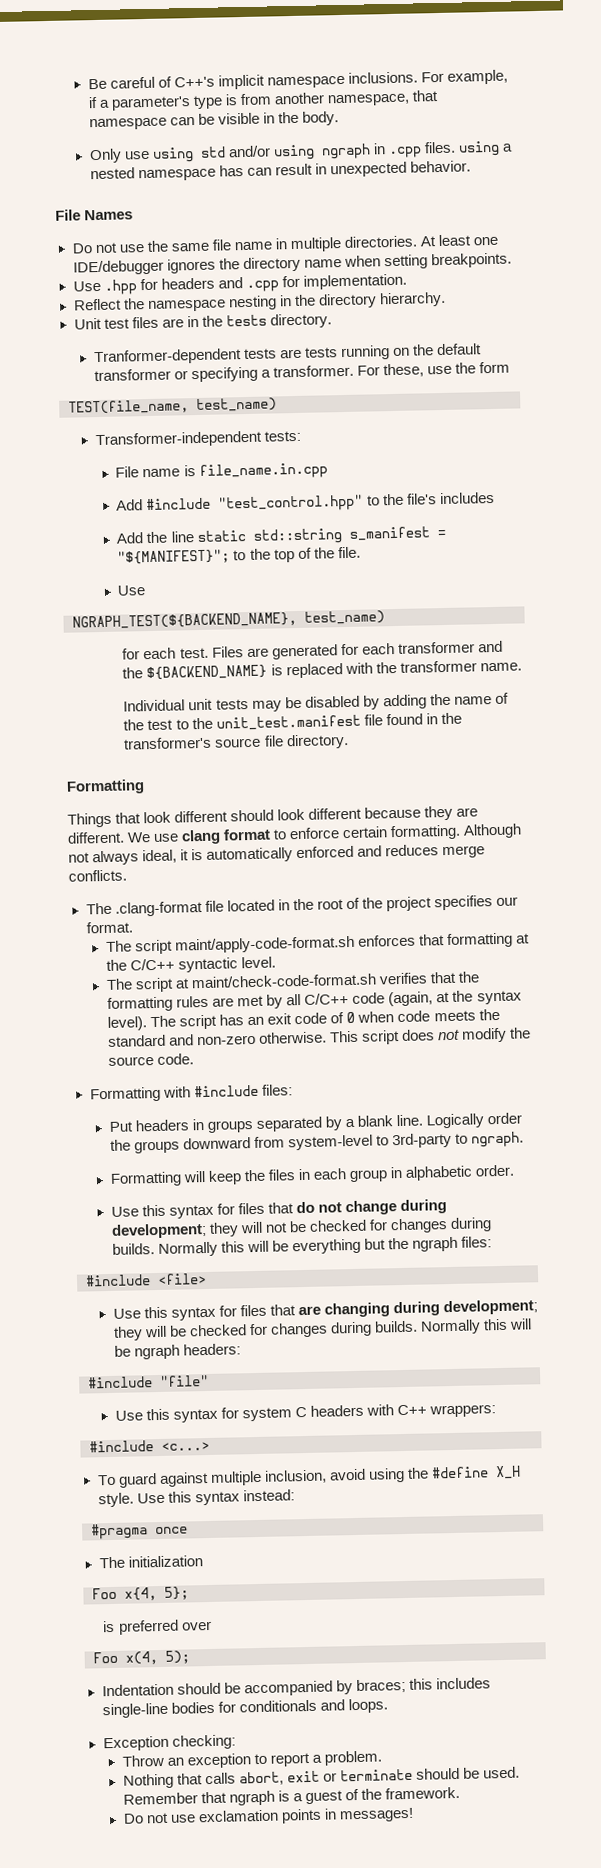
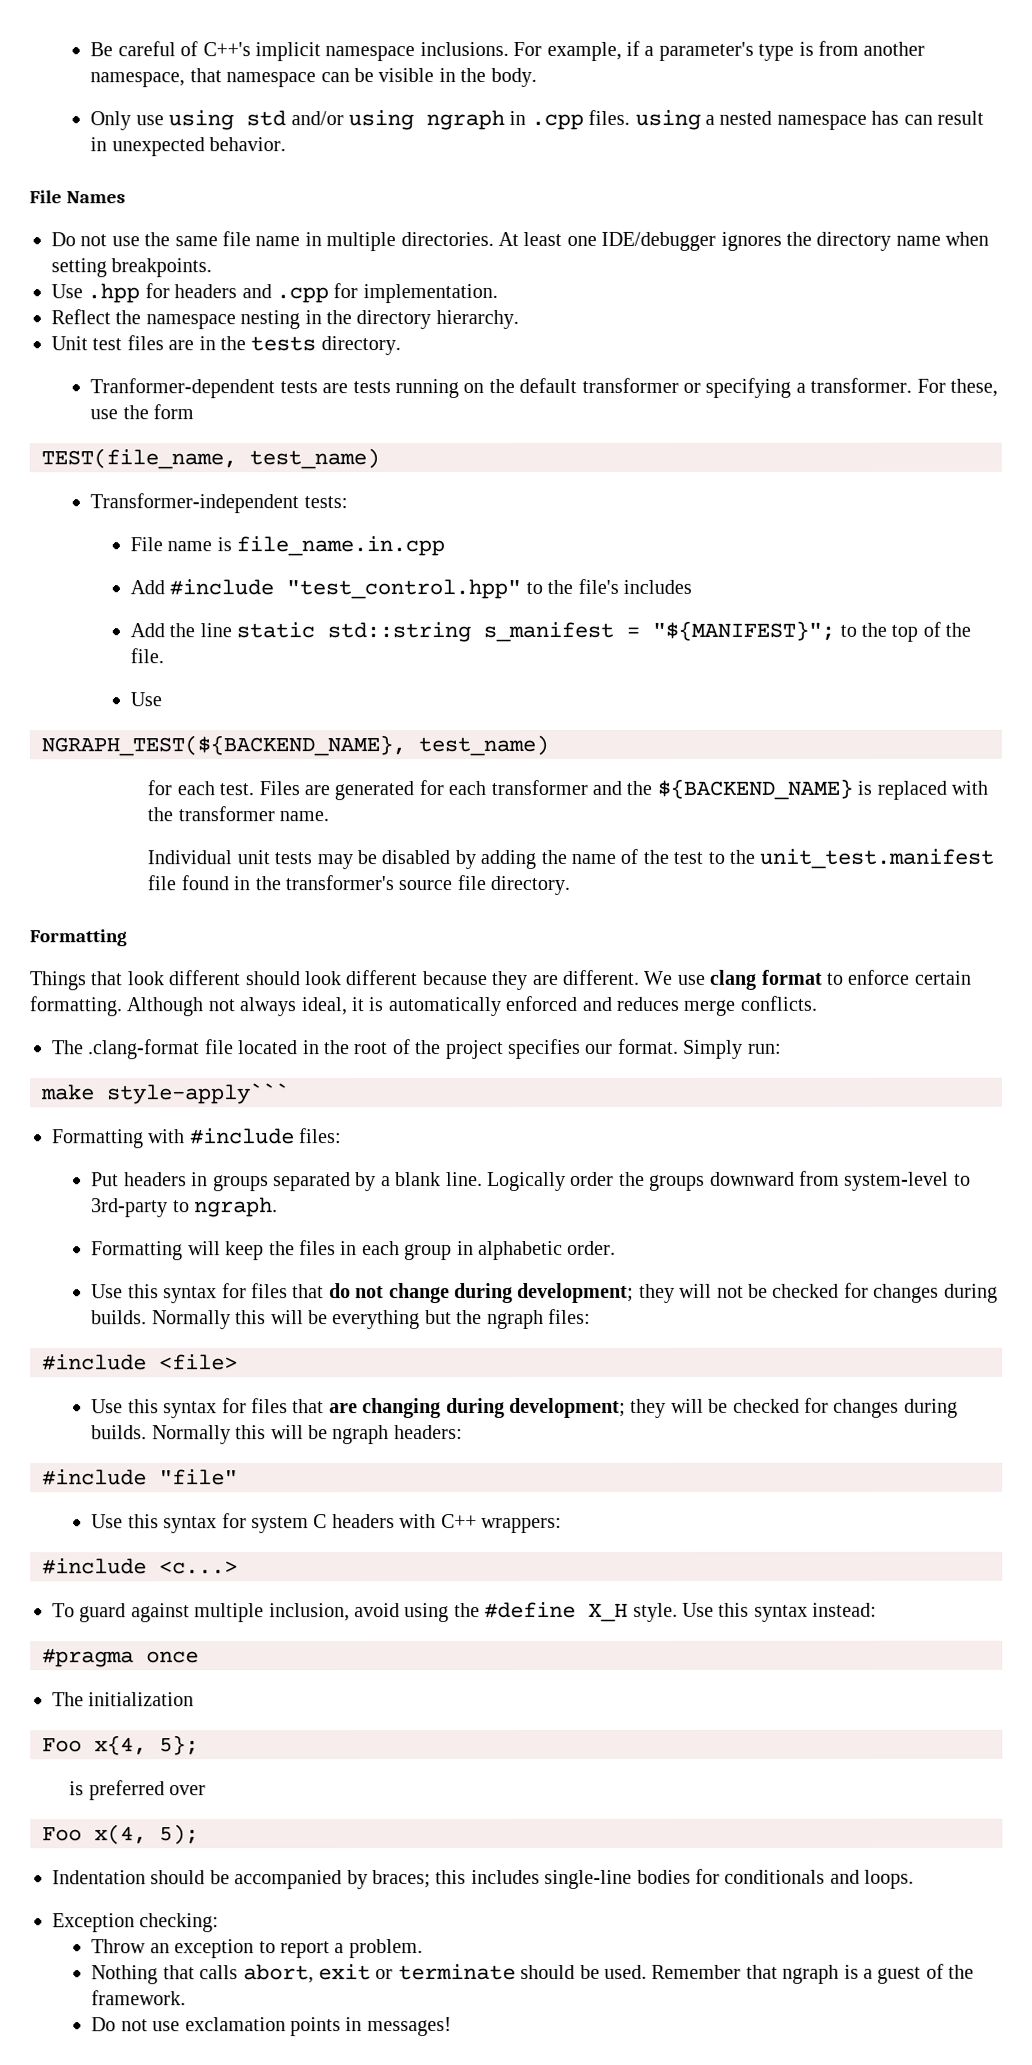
[105,932,531,955] [105,956,277,973] [105,971,481,993] [106,990,522,1012] [106,1008,500,1031] [107,1027,532,1047] [107,1053,195,1066] // The script maint/apply-code-format.sh enforces that formatting at the C/C++ syntactic level. // The script at maint/check-code-format.sh verifies that the formatting rules are met by all C/C++ code (again, at the syntax level). The script has an exit code of 0 when code meets the standard and non-zero otherwise. This script does not modify the source code. -> [683,1039,782,1059] [41,1083,290,1105] Simply run: // make style-apply```

